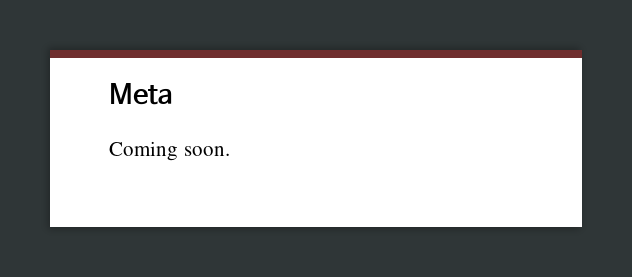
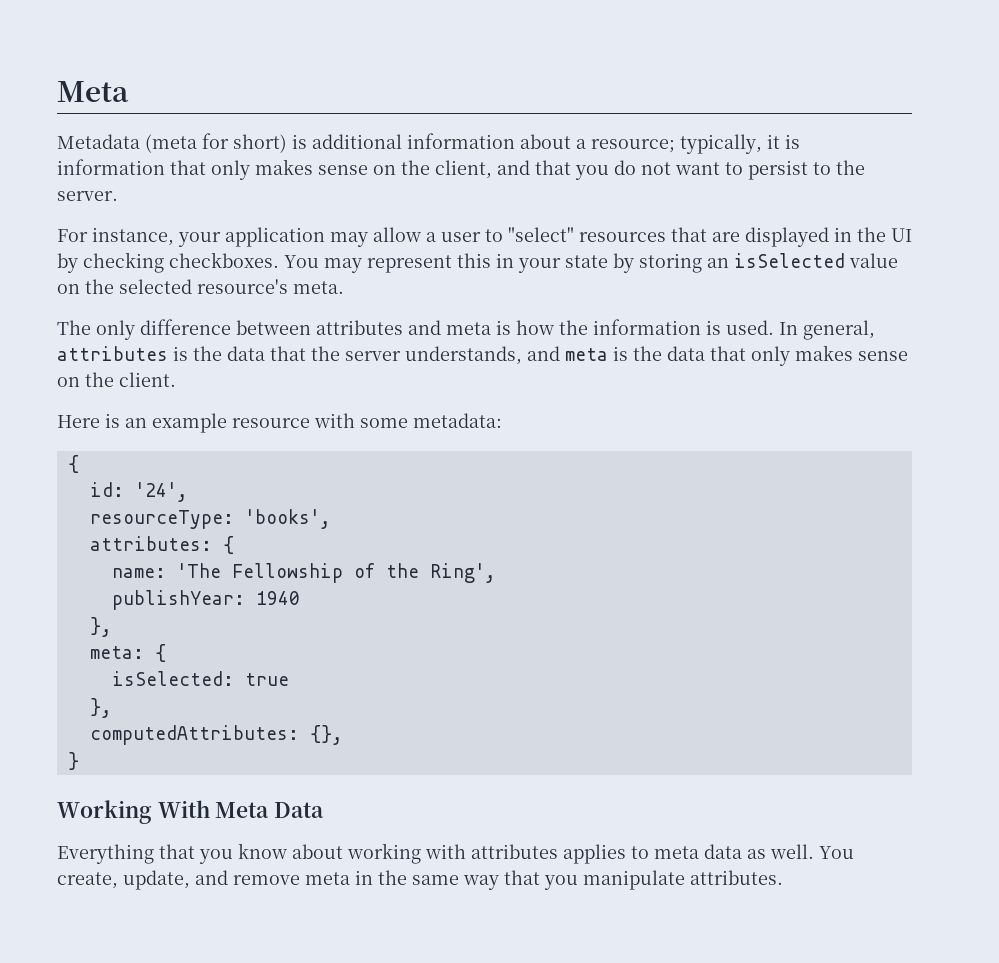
[109,141,230,161] Coming soon. -> [57,133,800,154] [57,159,865,180] [57,191,118,201] [57,227,912,247] [57,252,898,273] [57,279,344,294] [57,319,875,340] [57,345,908,366] [57,372,176,387] [57,413,502,433] [67,455,79,473] [89,482,188,502] [89,509,331,529] [89,536,234,554] [111,563,496,583] [111,590,300,610] [89,617,112,637] [89,644,166,662] [111,671,289,686] [89,698,112,718] [89,725,343,745] [67,752,79,770] [57,800,325,824] [57,843,854,864] [57,870,783,890] Metadata (meta for short) is additional information about a resource; typically, it is information that only makes sense on the client, and that you do not want to persist to the server. // For instance, your application may allow a user to "select" resources that are displayed in the UI by checking checkboxes. You may represent this in your state by storing an isSelected value on the selected resource's meta. // The only difference between attributes and meta is how the information is used. In general, attributes is the data that the server understands, and meta is the data that only makes sense on the client. // Here is an example resource with some metadata: // { // id: '24', // resourceType: 'books', // attributes: { // name: 'The Fellowship of the Ring', // publishYear: 1940 // }, // meta: { // isSelected: true // }, // computedAttributes: {}, // } // Working With Meta Data // Everything that you know about working with attributes applies to meta data as well. You create, update, and remove meta in the same way that you manipulate attributes.

